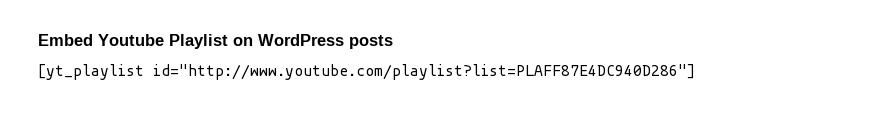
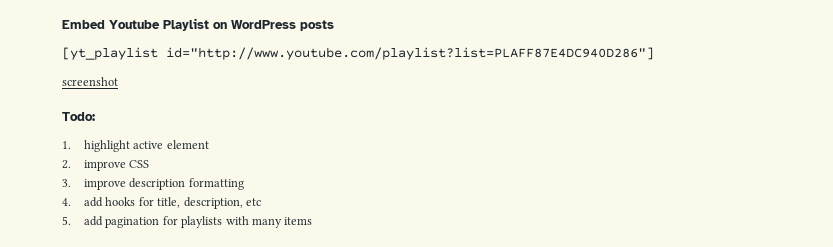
(695, 72) none -> [62,77,118,86] [62,112,95,121] [62,140,209,152] [62,160,150,171] [62,178,244,190] [62,197,261,209] [62,216,313,228] // screenshot // Todo: // 1. highlight active element // 2. improve CSS // 3. improve description formatting // 4. add hooks for title, description, etc // 5. add pagination for playlists with many items

